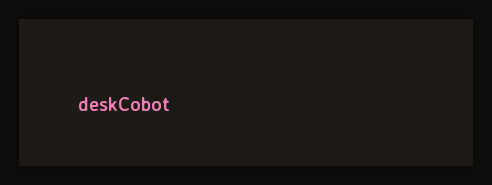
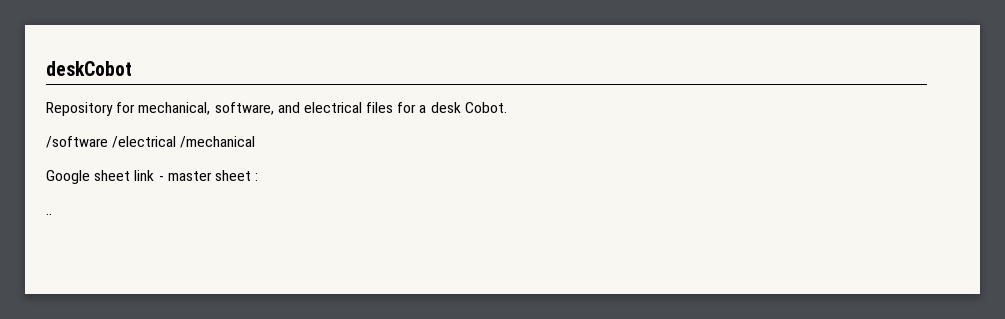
(170, 104) none -> [46,102,507,116] [46,136,256,148] [46,170,259,184] [46,213,52,215] // Repository for mechanical, software, and electrical files for a desk Cobot. // /software /electrical /mechanical // Google sheet link - master sheet : // ..

